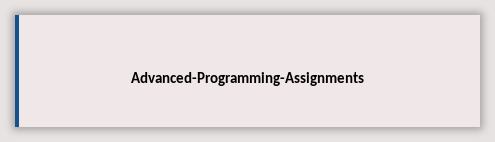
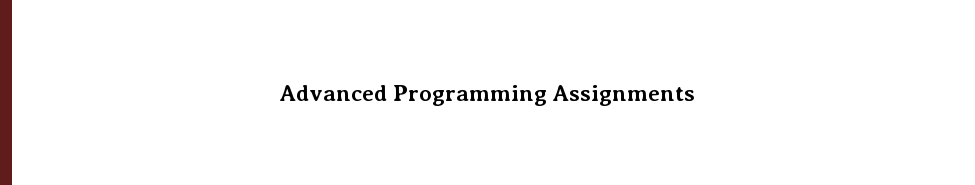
[131,72,364,86] Advanced-Programming-Assignments -> [278,85,696,106] Advanced Programming Assignments

